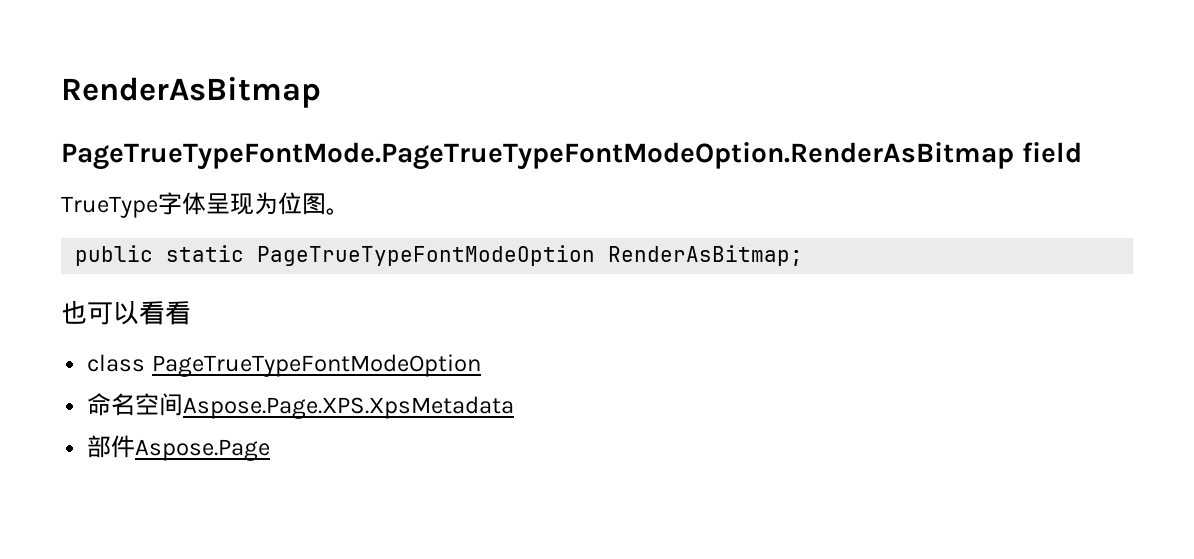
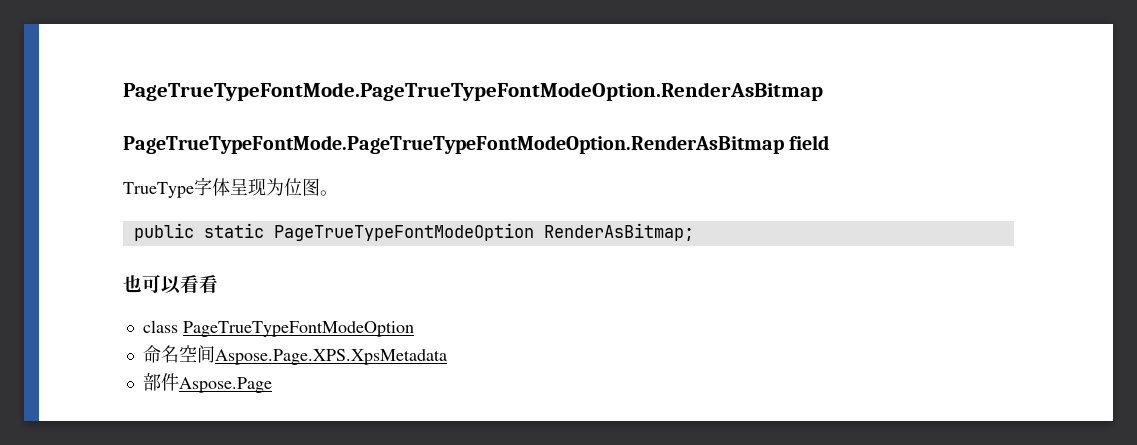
[61,76,321,108] RenderAsBitmap -> [123,82,823,101] PageTrueTypeFontMode.PageTrueTypeFontModeOption.RenderAsBitmap

